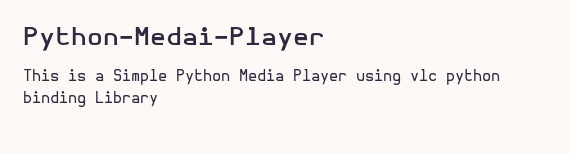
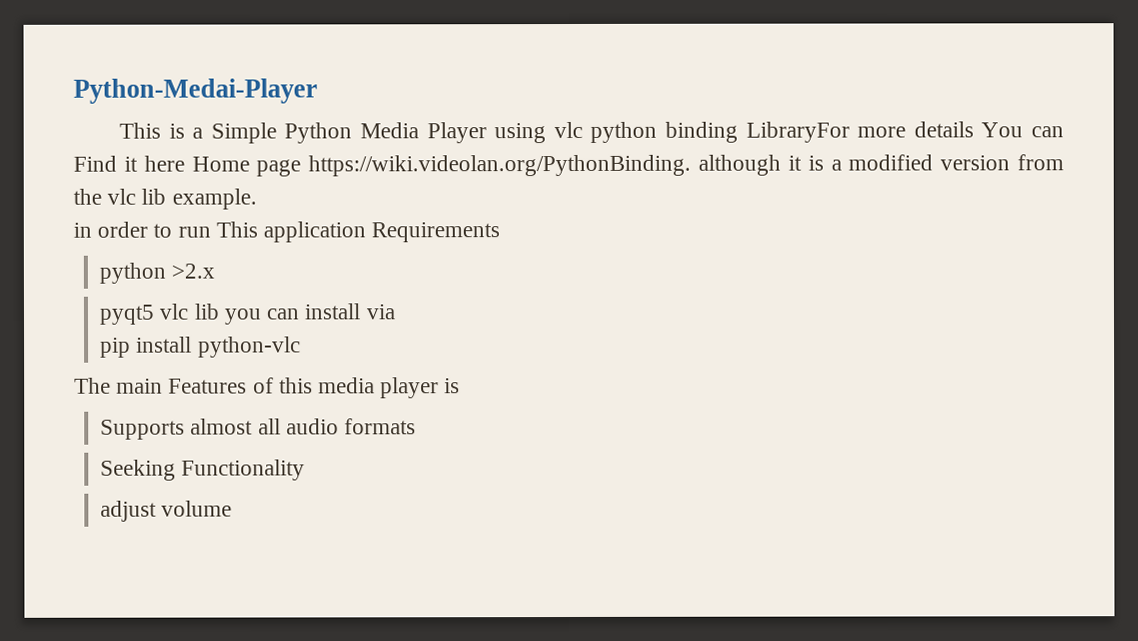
[95,91,158,107] Library -> [745,121,1064,143] [73,154,1065,177] [73,188,257,210] [73,221,501,243] [99,262,216,284] [99,303,395,325] [100,336,301,358] [74,377,461,399] [100,418,417,440] [100,459,306,481] [100,500,233,522] LibraryFor more details You can Find it here Home page https://wiki.videolan.org/PythonBinding. although it is a modified version from the vlc lib example. // in order to run This application Requirements // python >2.x // pyqt5 vlc lib you can install via // pip install python-vlc // The main Features of this media player is // Supports almost all audio formats // Seeking Functionality // adjust volume

